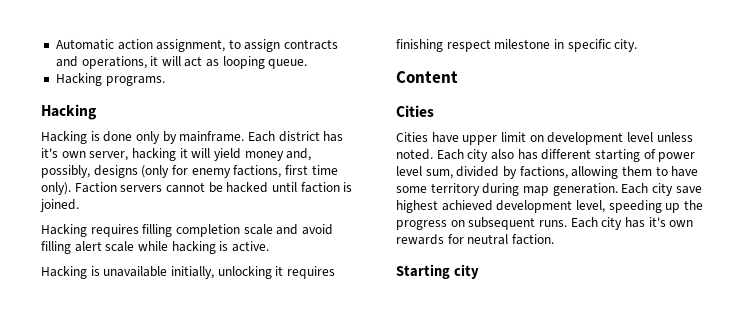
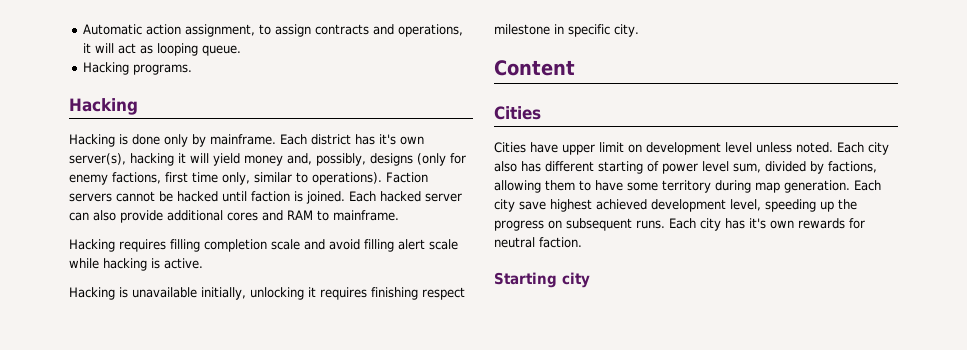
[89,151,129,161] server, -> [69,153,126,165] server(s),
[41,182,71,195] only). -> [222,172,382,185] only, similar to operations).
(79, 205) none -> [349,191,462,202] [69,210,399,223] Each hacked server can also provide additional cores and RAM to mainframe.

